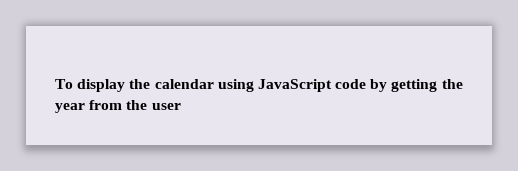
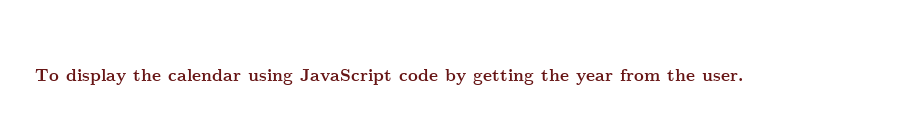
[151,103,181,110] user -> [702,73,743,81] user.

